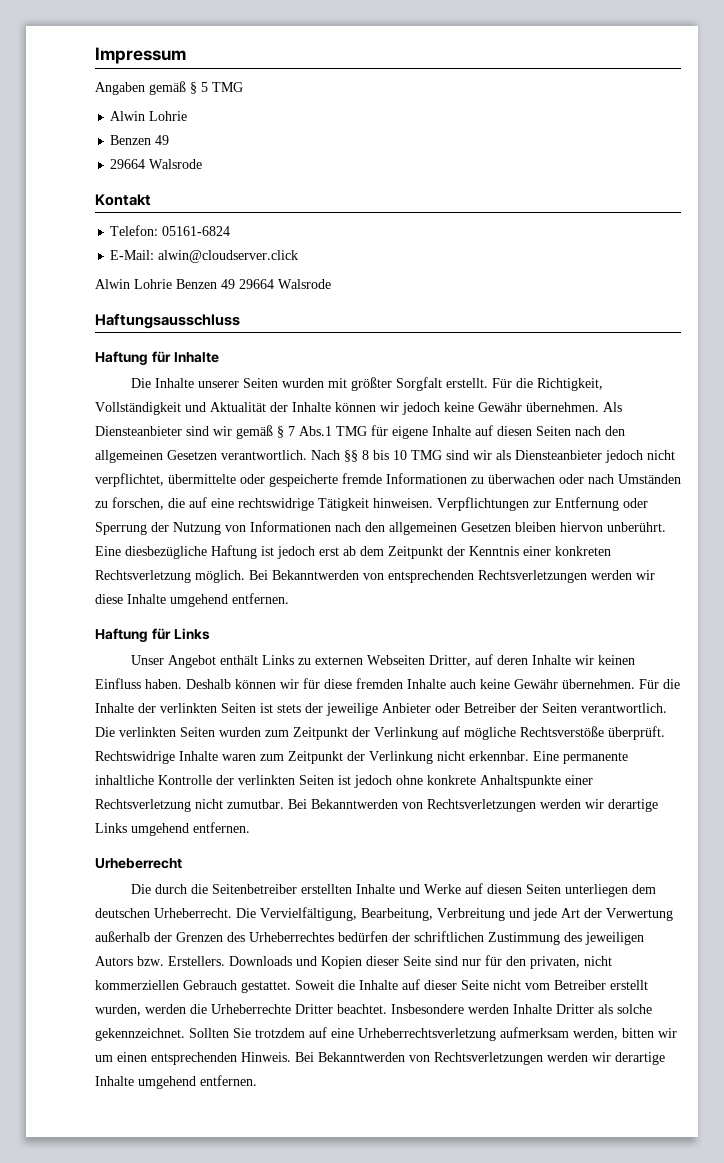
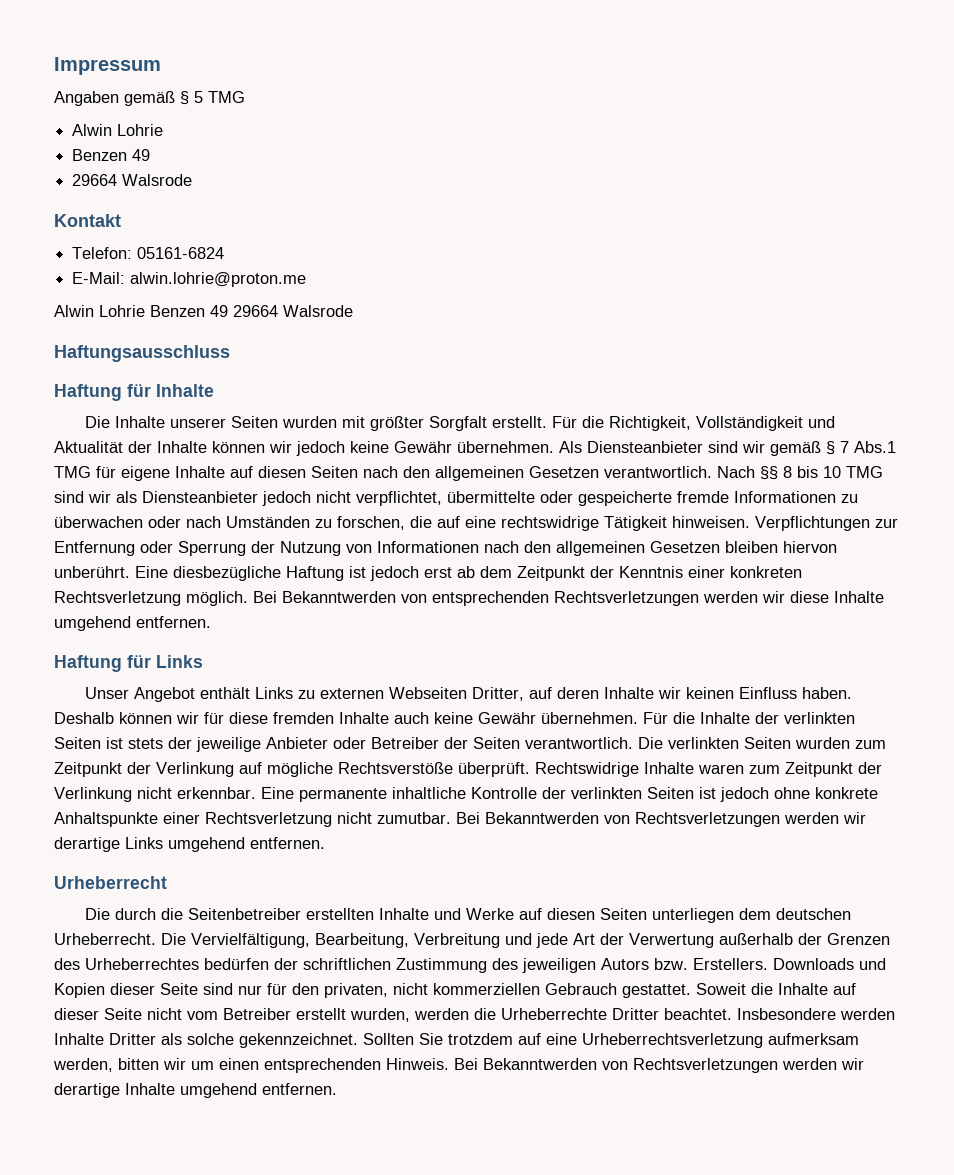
[158,250,299,263] alwin@cloudserver.click -> [130,272,307,287] alwin.lohrie@proton.me

